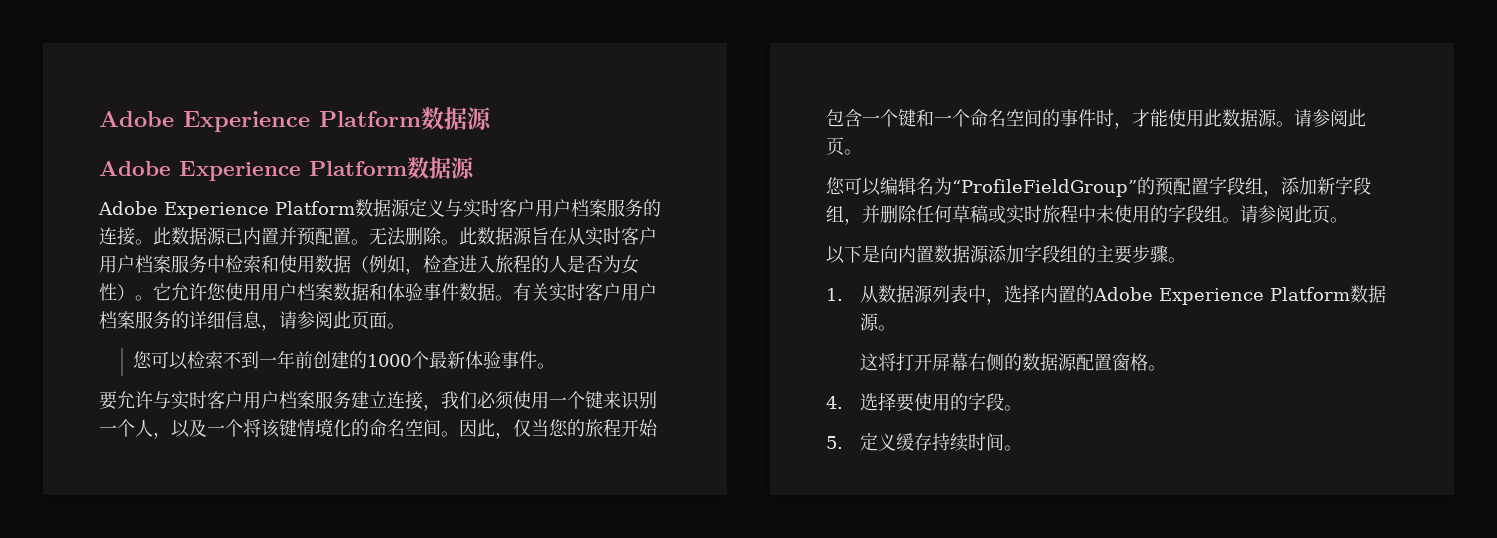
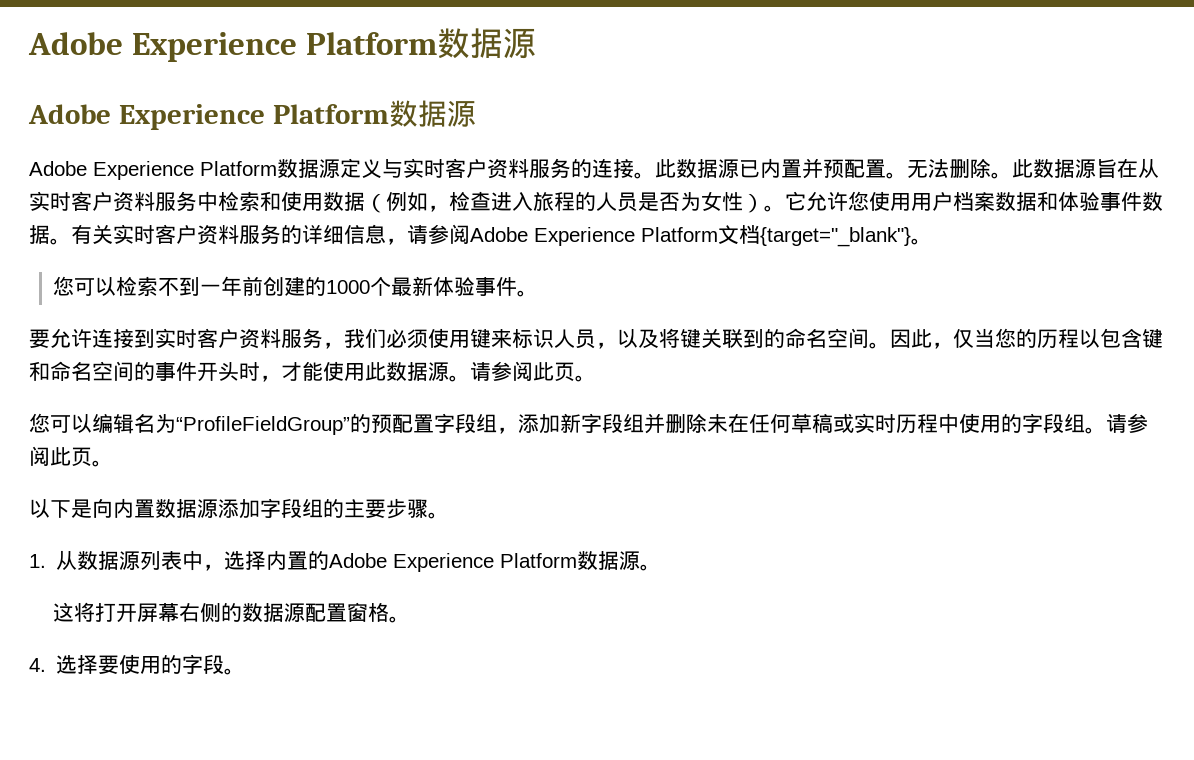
[535,199,607,217] 用户档案 -> [487,159,529,179] 资料
[99,255,171,273] 用户档案 -> [113,192,155,212] 资料
(567, 264) none -> [617,192,638,212] 员
[621,283,657,301] [99,311,135,329] 用户档案 -> [197,225,239,245] 资料
[333,311,387,330] 此页面 -> [470,225,911,247] Adobe Experience Platform文档{target="_blank"}
[153,391,657,411] [99,419,351,439] 与实时客户用户档案服务建立连接，我们必须使用一个键来识别一个人，以及一个将该键情境化 -> [92,328,764,349] 连接到实时客户资料服务，我们必须使用键来标识人员，以及将键关联到
[585,419,658,437] [826,109,970,127] 旅程开始包含一个键和一个 -> [1037,328,1163,348] [29,361,50,381] 历程以包含键和
(1096, 118) none -> [197,362,239,382] 开头
[844,205,917,225] ，并删除 -> [644,413,749,434] 并删除未在
[1042,205,1114,223] 旅程中未 -> [896,413,959,434] 历程中
[826,432,1023,452] // 5.定义缓存持续时间。 -> (246, 671) none

